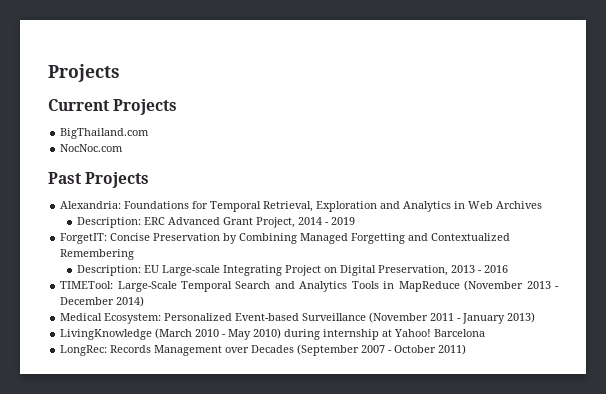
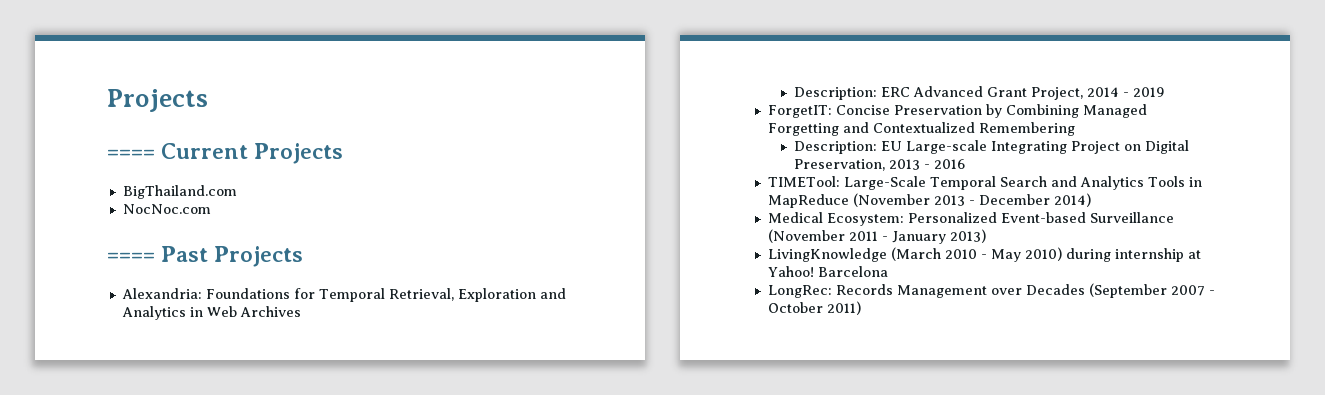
[48,64,120,82] Projects // -> [107,89,208,112] [107,149,155,159] Projects // ====
(124, 148) none -> [107,252,155,262] ====

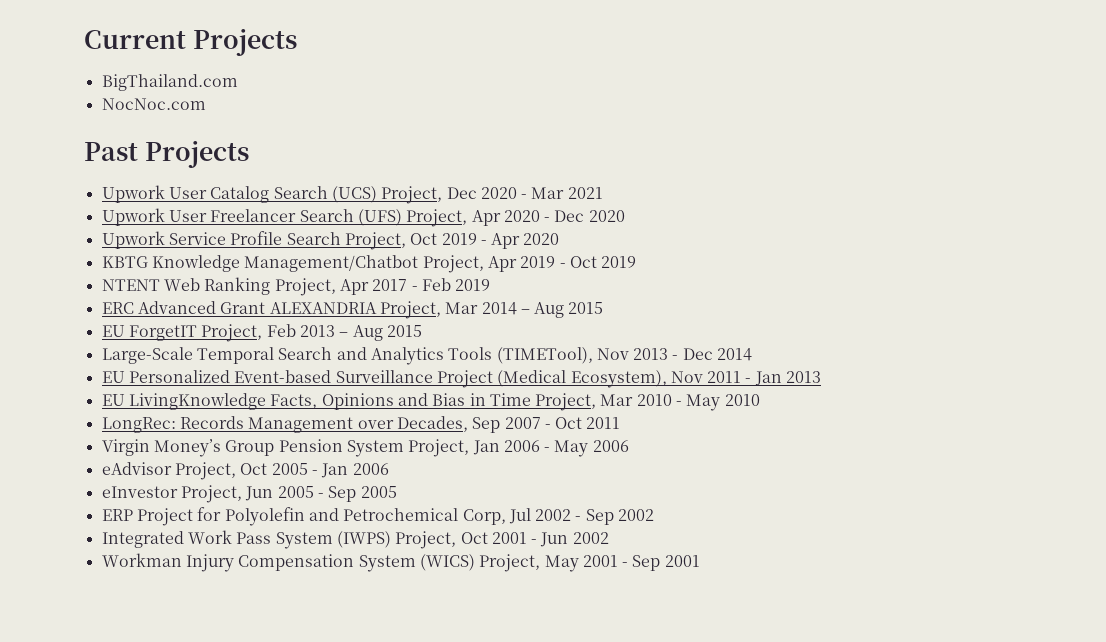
[107,89,208,112] [107,149,155,159] Projects // ==== -> (84, 39) none
[107,252,155,262] ==== -> (206, 104) none
[121,288,566,302] [121,306,301,320] [793,86,1165,100] [767,104,1147,118] [767,122,1075,136] [793,140,1189,154] [793,159,965,171] [767,176,840,187] Alexandria: Foundations for Temporal Retrieval, Exploration and Analytics in Web Archives // Description: ERC Advanced Grant Project, 2014 - 2019 // ForgetIT: Concise Preservation by Combining Managed Forgetting and Contextualized Remembering // Description: EU Large-scale Integrating Project on Digital Preservation, 2013 - 2016 // TIMETool: -> [101,185,603,204] [101,208,625,227] [101,231,560,250] [101,255,637,273] [101,277,491,296] [101,301,604,319] [101,324,422,342] Upwork User Catalog Search (UCS) Project, Dec 2020 - Mar 2021 // Upwork User Freelancer Search (UFS) Project, Apr 2020 - Dec 2020 // Upwork Service Profile Search Project, Oct 2019 - Apr 2020 // KBTG Knowledge Management/Chatbot Project, Apr 2019 - Oct 2019 // NTENT Web Ranking Project, Apr 2017 - Feb 2019 // ERC Advanced Grant ALEXANDRIA Project, Mar 2014 – Aug 2015 // EU ForgetIT Project, Feb 2013 – Aug 2015 //
[1188,177,1202,187] [767,193,1091,208] [767,212,1174,226] [767,229,986,244] [767,247,1201,262] [767,266,888,277] [767,283,1215,298] [767,301,861,315] in MapReduce (November 2013 - December 2014) // Medical Ecosystem: Personalized Event-based Surveillance (November 2011 - January 2013) // LivingKnowledge (March 2010 - May 2010) during internship at Yahoo! Barcelona // LongRec: Records Management over Decades (September 2007 - October 2011) -> [496,347,753,364] [101,370,822,388] [101,393,760,411] [101,416,621,433] [101,439,629,457] [101,462,389,480] [101,485,397,503] [101,507,655,526] [101,530,609,549] [101,553,700,572] (TIMETool), Nov 2013 - Dec 2014 // EU Personalized Event-based Surveillance Project (Medical Ecosystem), Nov 2011 - Jan 2013 // EU LivingKnowledge Facts, Opinions and Bias in Time Project, Mar 2010 - May 2010 // LongRec: Records Management over Decades, Sep 2007 - Oct 2011 // Virgin Money’s Group Pension System Project, Jan 2006 - May 2006 // eAdvisor Project, Oct 2005 - Jan 2006 // eInvestor Project, Jun 2005 - Sep 2005 // ERP Project for Polyolefin and Petrochemical Corp, Jul 2002 - Sep 2002 // Integrated Work Pass System (IWPS) Project, Oct 2001 - Jun 2002 // Workman Injury Compensation System (WICS) Project, May 2001 - Sep 2001

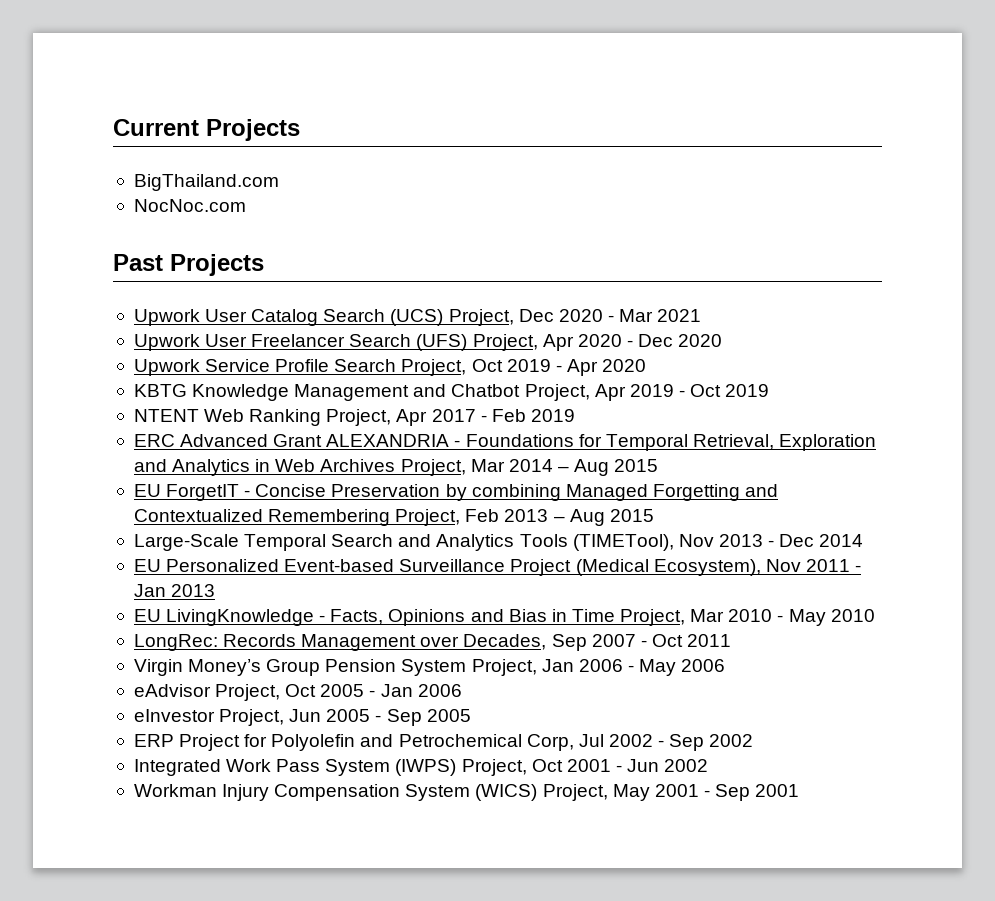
[244,255,419,272] Management/Chatbot -> [294,384,521,401] Management and Chatbot
(377, 308) none -> [454,434,877,451] [133,459,396,476] - Foundations for Temporal Retrieval, Exploration and Analytics in Web Archives
(197, 333) none -> [244,484,779,501] [133,509,391,526] - Concise Preservation by combining Managed Forgetting and Contextualized Remembering
(266, 401) none -> [319,615,326,622] -

